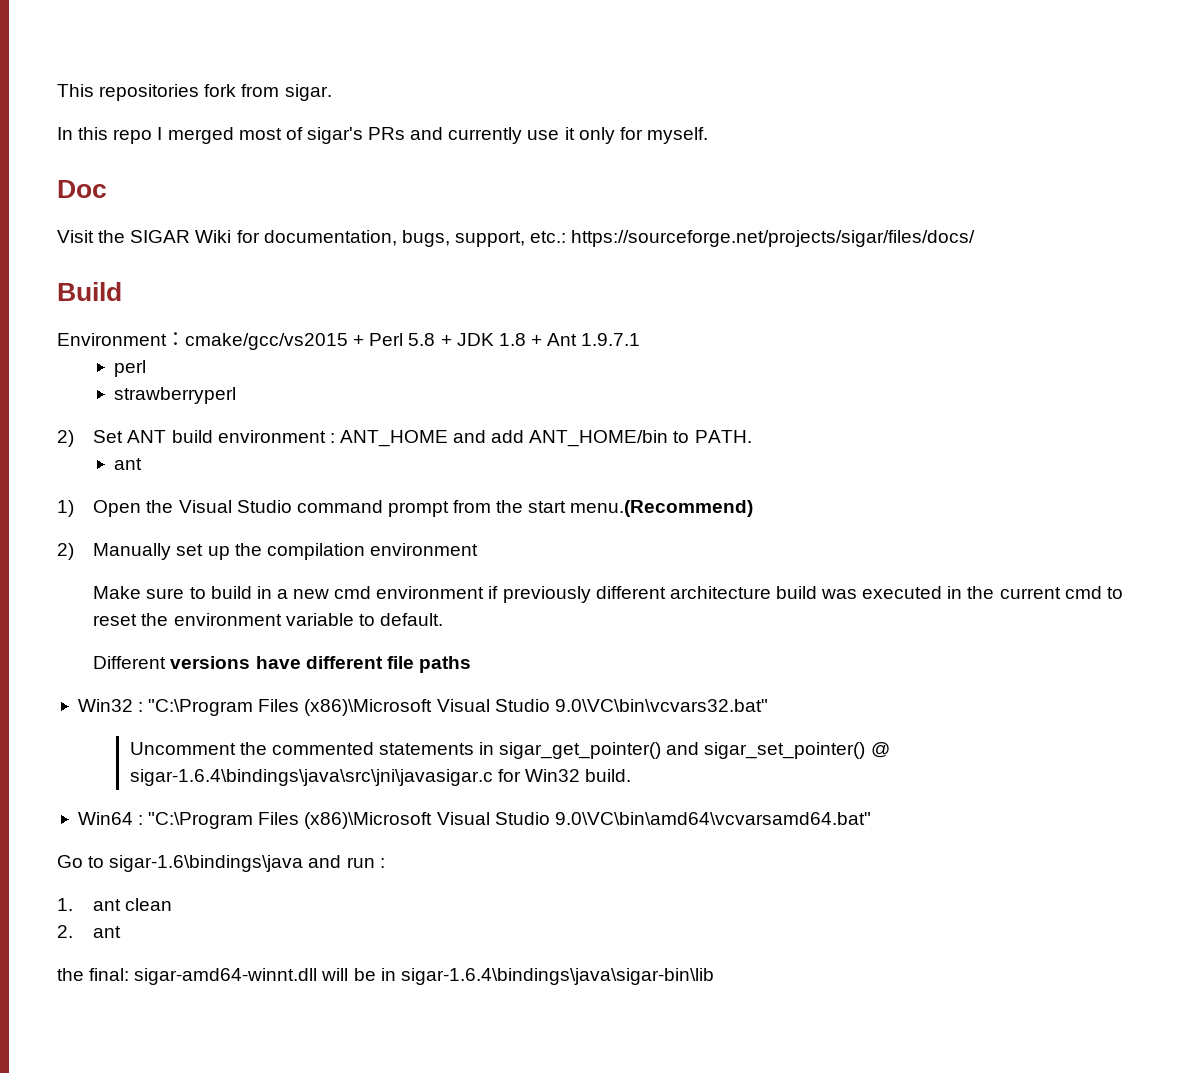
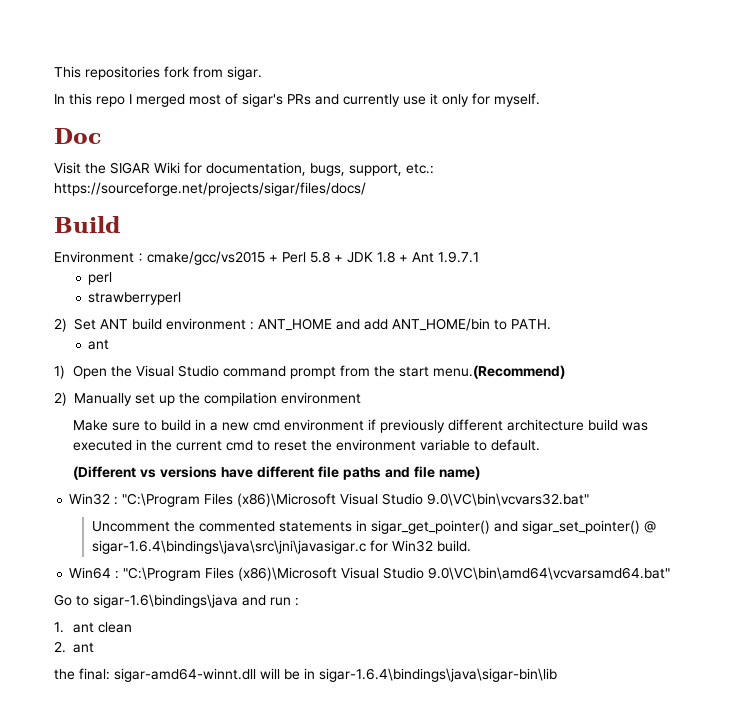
[93,656,167,669] Different -> [72,466,156,480] (Different vs
(471, 664) none -> [384,466,480,480] and file name)

